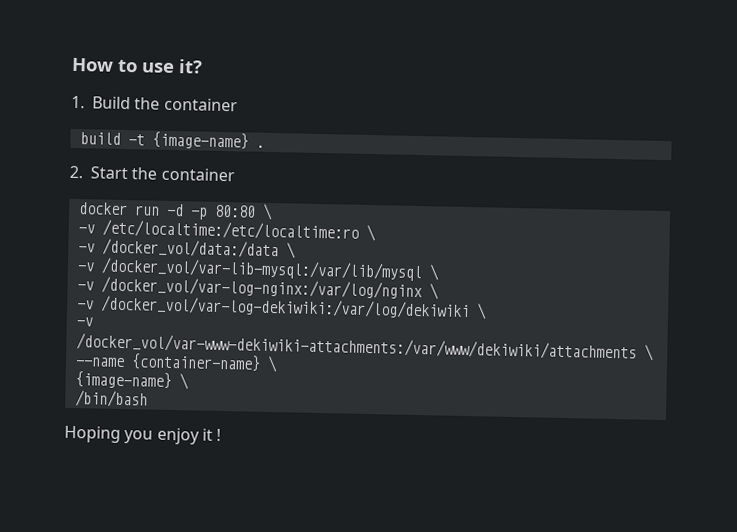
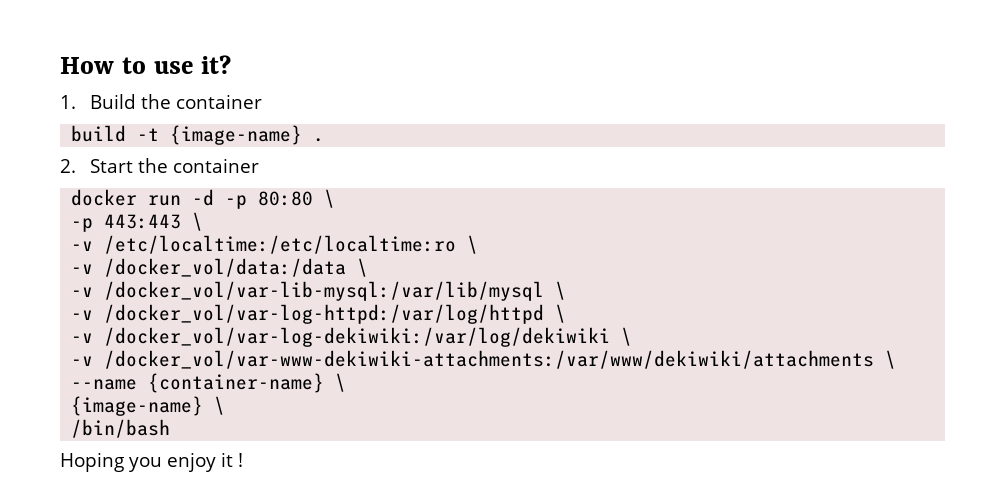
(273, 212) none -> [71,212,204,232] // -p 443:443 \
[100,276,423,300] /docker_vol/var-log-nginx:/var/log/nginx -> [104,304,545,324] /docker_vol/var-log-httpd:/var/log/httpd

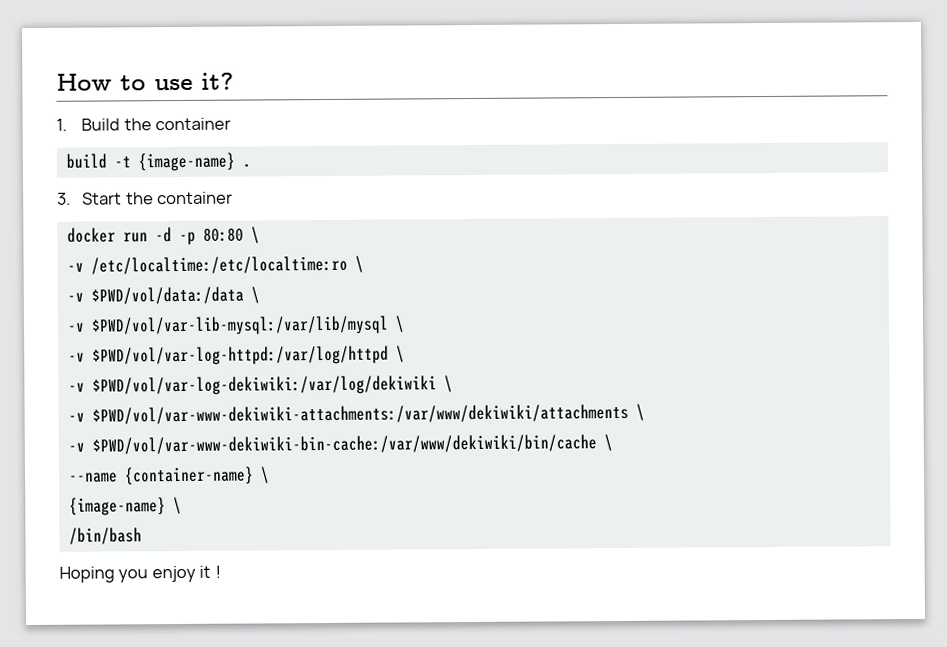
[60,159,76,173] 2. -> [57,192,71,205] 3.
[71,212,204,232] // -p 443:443 \ -> (260, 235) none
[104,258,369,277] [71,281,567,301] [71,304,567,324] [71,327,633,347] [71,350,875,369] /docker_vol/data:/data \ // -v /docker_vol/var-lib-mysql:/var/lib/mysql \ // -v /docker_vol/var-log-httpd:/var/log/httpd \ // -v /docker_vol/var-log-dekiwiki:/var/log/dekiwiki \ // -v /docker_vol/var-www-dekiwiki-attachments:/var/www/dekiwiki/attachments -> [90,286,260,305] [66,315,405,336] [67,345,405,366] [67,375,453,396] [67,403,645,425] [67,434,597,455] $PWD/vol/data:/data \ // -v $PWD/vol/var-lib-mysql:/var/lib/mysql \ // -v $PWD/vol/var-log-httpd:/var/log/httpd \ // -v $PWD/vol/var-log-dekiwiki:/var/log/dekiwiki \ // -v $PWD/vol/var-www-dekiwiki-attachments:/var/www/dekiwiki/attachments \ // -v $PWD/vol/var-www-dekiwiki-bin-cache:/var/www/dekiwiki/bin/cache

